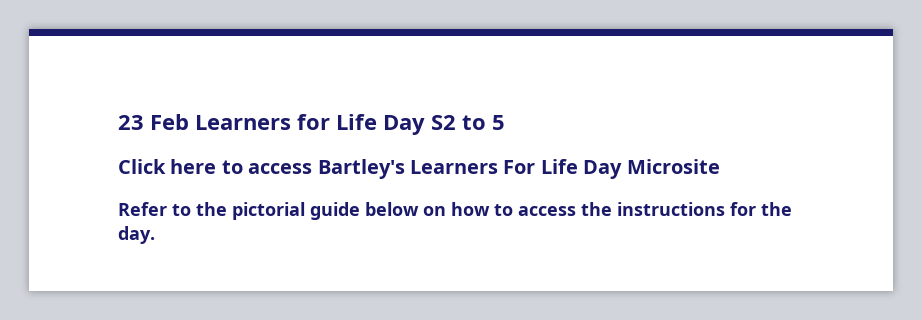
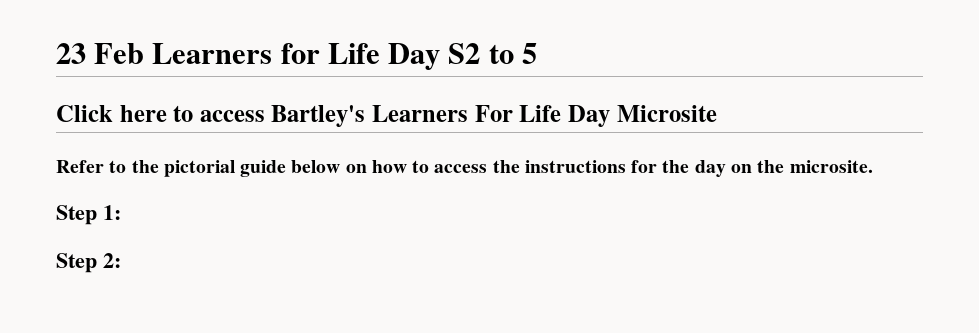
[118,226,155,244] day. -> [694,160,873,177] [56,205,121,225] [56,253,121,273] day on the microsite. // Step 1: // Step 2:

